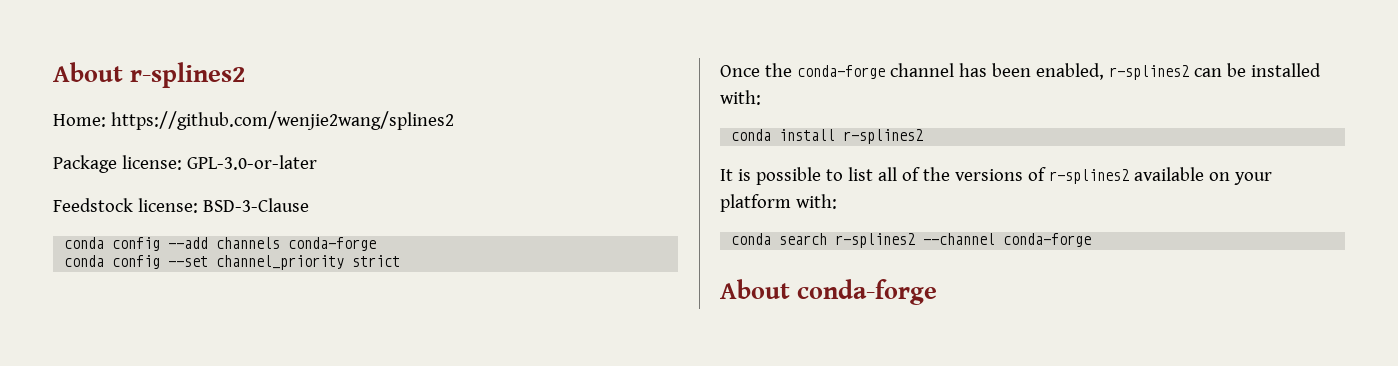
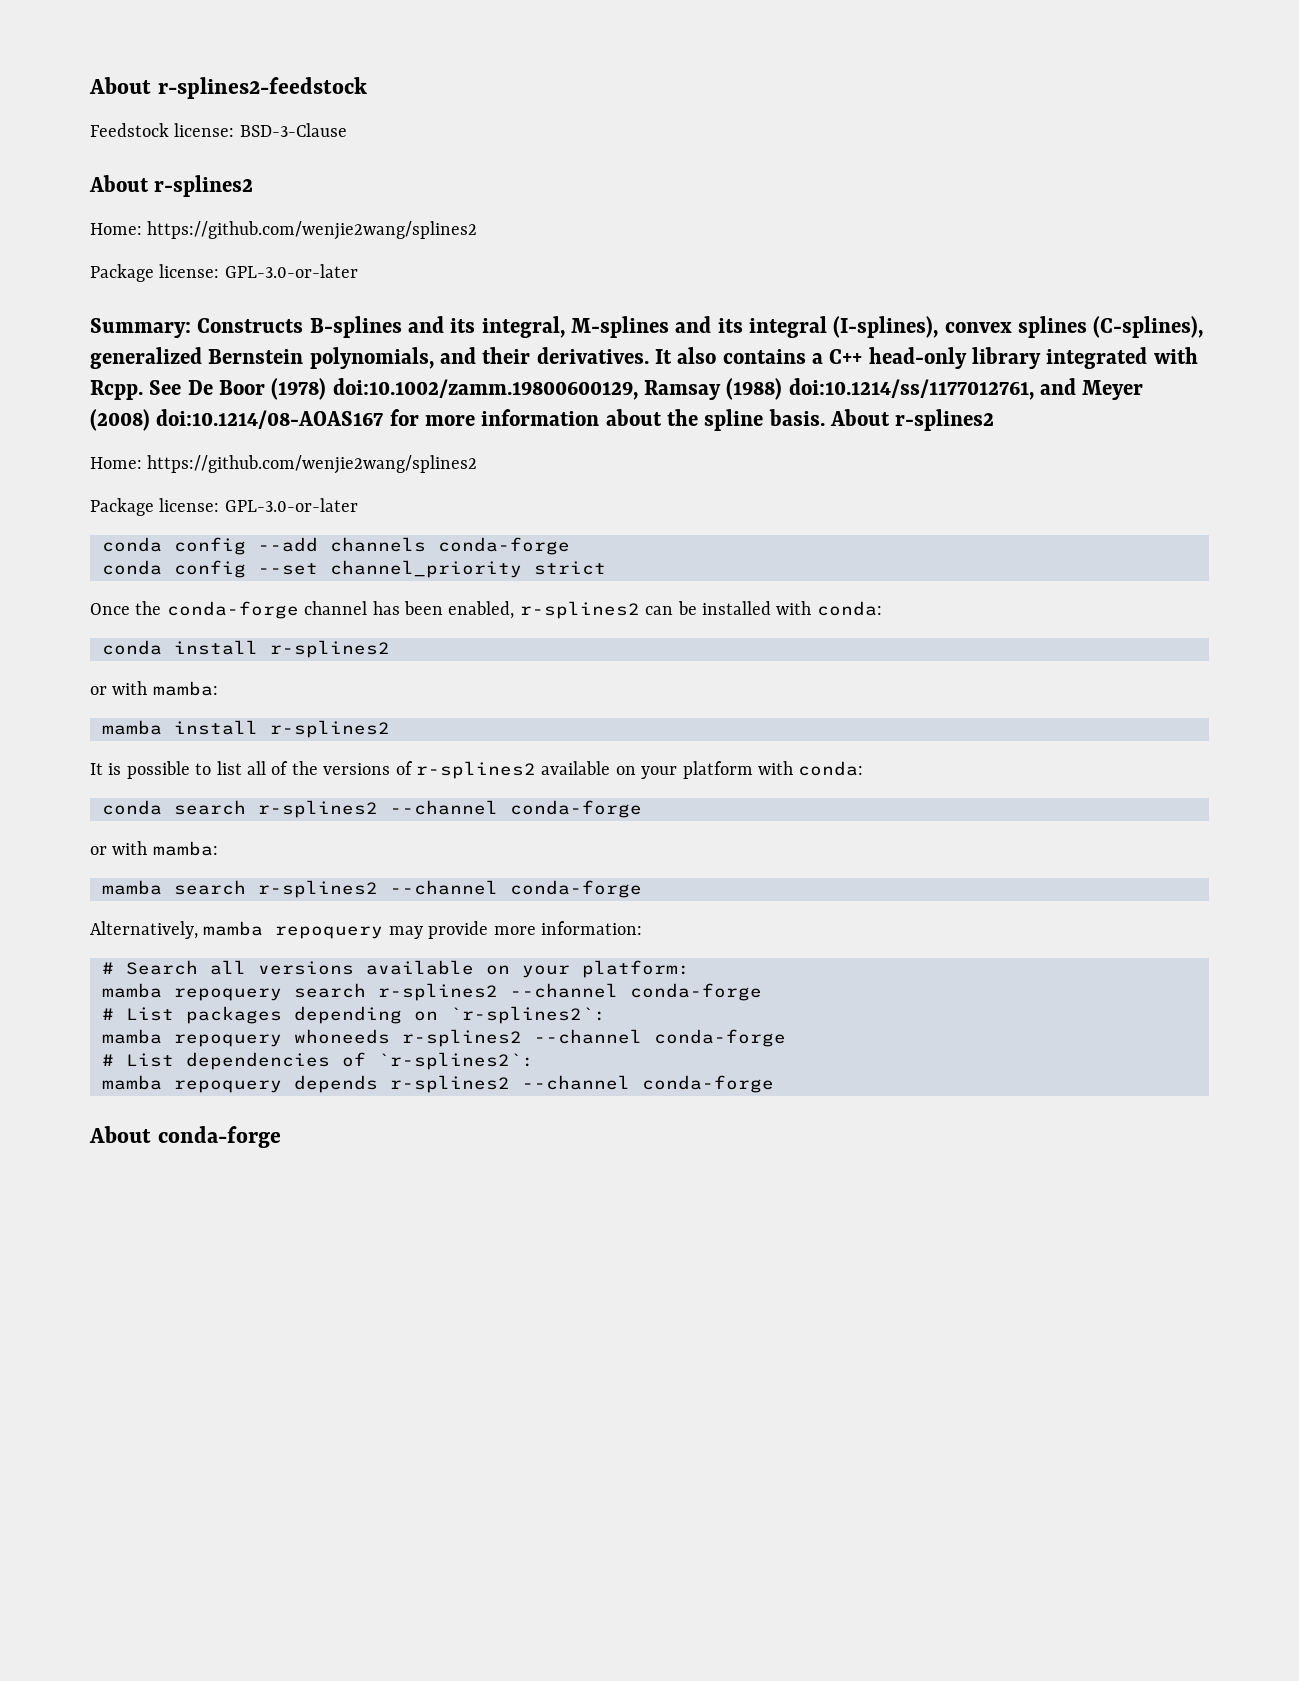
[53,62,246,88] [53,111,454,130] [53,155,317,173] [53,198,309,213] About r-splines2 // Home: https://github.com/wenjie2wang/splines2 // Package license: GPL-3.0-or-later // Feedstock license: BSD-3-Clause -> [89,77,367,99] [90,123,347,137] [89,175,254,197] [90,221,478,240] [90,264,358,282] [90,316,1204,338] [90,347,1198,369] [90,378,1144,400] [90,409,995,431] [90,455,478,474] [90,498,358,516] About r-splines2-feedstock // Feedstock license: BSD-3-Clause // About r-splines2 // Home: https://github.com/wenjie2wang/splines2 // Package license: GPL-3.0-or-later // Summary: Constructs B-splines and its integral, M-splines and its integral (I-splines), convex splines (C-splines), generalized Bernstein polynomials, and their derivatives. It also contains a C++ head-only library integrated with Rcpp. See De Boor (1978) doi:10.1002/zamm.19800600129, Ramsay (1988) doi:10.1214/ss/1177012761, and Meyer (2008) doi:10.1214/08-AOAS167 for more information about the spline basis. About r-splines2 // Home: https://github.com/wenjie2wang/splines2 // Package license: GPL-3.0-or-later
[720,90,761,105] with: -> [776,601,882,616] with conda:
(924, 136) none -> [90,681,218,696] [102,720,390,738] // or with mamba: // mamba install r-splines2
[795,194,837,209] with: -> [757,761,864,776] with conda:
(1092, 240) none -> [90,841,218,856] [102,880,642,898] [90,921,642,939] [102,960,690,978] [102,983,762,1001] [102,1006,606,1024] [102,1029,786,1047] [102,1052,534,1070] [102,1075,774,1093] // or with mamba: // mamba search r-splines2 --channel conda-forge // Alternatively, mamba repoquery may provide more information: // # Search all versions available on your platform: // mamba repoquery search r-splines2 --channel conda-forge // # List packages depending on `r-splines2`: // mamba repoquery whoneeds r-splines2 --channel conda-forge // # List dependencies of `r-splines2`: // mamba repoquery depends r-splines2 --channel conda-forge

